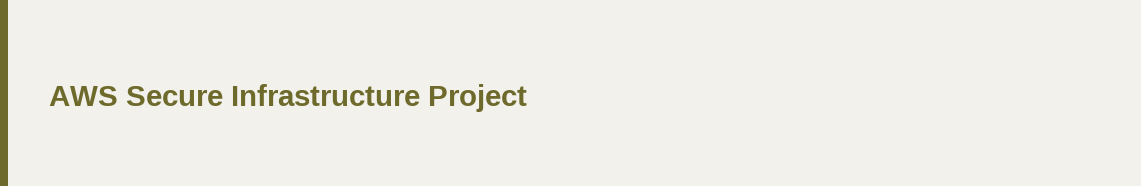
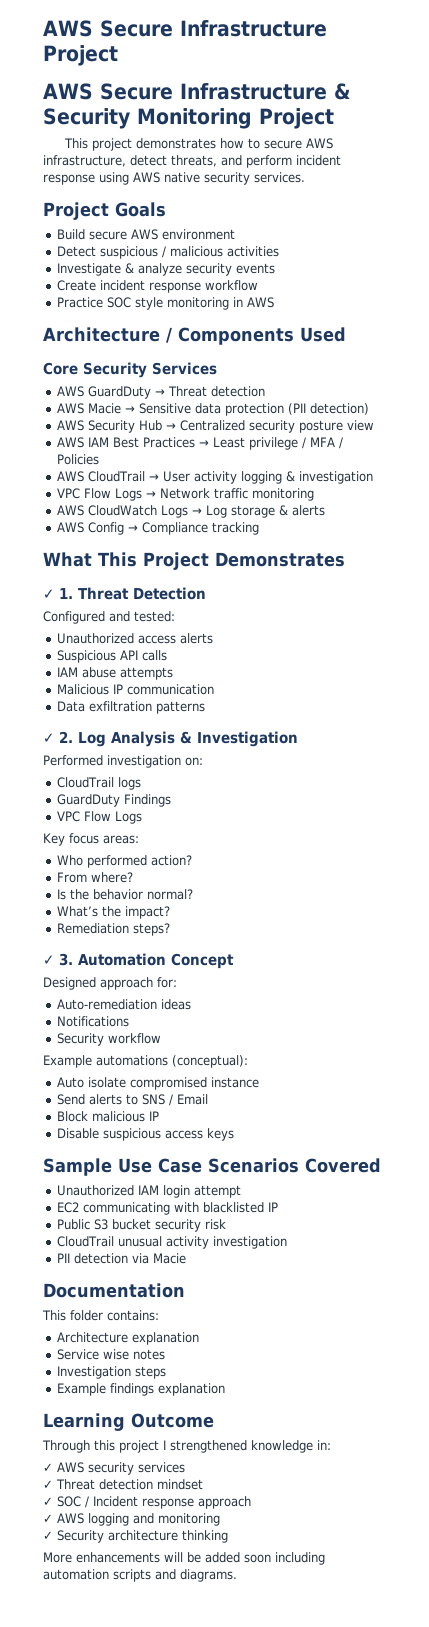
(527, 98) none -> [43,83,350,100] [43,108,334,129] [64,138,334,151] [43,155,341,168] [43,172,305,185] [43,202,166,220] [57,229,236,240] [57,246,280,259] [57,263,276,276] [57,280,259,293] [57,297,275,310] [43,327,346,345] [43,362,217,378] [57,386,266,399] [57,403,370,416] [57,420,375,433] [57,437,344,450] [57,454,100,465] [57,471,374,484] [57,488,315,501] [57,505,326,518] [57,522,260,535] [43,552,345,570] [43,587,206,600] [43,611,175,624] [57,633,214,644] [57,650,168,663] [57,667,174,680] [57,684,215,695] [57,701,206,714] [43,731,298,747] [43,755,203,768] [57,777,142,790] [57,794,172,807] [57,811,143,824] [43,833,139,846] [57,855,193,868] [57,872,134,883] [57,889,194,900] [57,906,171,919] [57,923,171,936] [43,953,234,969] [43,977,177,990] [57,999,192,1010] [57,1016,130,1027] [57,1033,162,1046] [43,1055,248,1068] [57,1077,260,1090] [57,1094,209,1106] [57,1111,160,1122] [57,1128,235,1141] [43,1158,381,1176] [57,1185,242,1198] [57,1202,279,1215] [57,1219,227,1232] [57,1236,288,1249] [57,1253,187,1264] [43,1283,185,1298] [42,1310,159,1321] [57,1332,200,1345] [57,1349,166,1360] [57,1366,167,1379] [57,1383,226,1396] [43,1413,214,1431] [42,1440,331,1453] [43,1462,185,1475] [43,1479,203,1490] [43,1496,251,1509] [43,1513,220,1526] [43,1530,228,1543] [43,1552,325,1565] [43,1569,237,1582] // AWS Secure Infrastructure & Security Monitoring Project // This project demonstrates how to secure AWS infrastructure, detect threats, and perform incident response using AWS native security services. // Project Goals // Build secure AWS environment // Detect suspicious / malicious activities // Investigate & analyze security events // Create incident response workflow // Practice SOC style monitoring in AWS // Architecture / Components Used // Core Security Services // AWS GuardDuty → Threat detection // AWS Macie → Sensitive data protection (PII detection) // AWS Security Hub → Centralized security posture view // AWS IAM Best Practices → Least privilege / MFA / Policies // AWS CloudTrail → User activity logging & investigation // VPC Flow Logs → Network traffic monitoring // AWS CloudWatch Logs → Log storage & alerts // AWS Config → Compliance tracking // What This Project Demonstrates // ✓ 1. Threat Detection // Configured and tested: // Unauthorized access alerts // Suspicious API calls // IAM abuse attempts // Malicious IP communication // Data exfiltration patterns // ✓ 2. Log Analysis & Investigation // Performed investigation on: // CloudTrail logs // GuardDuty Findings // VPC Flow Logs // Key focus areas: // Who performed action? // From where? // Is the behavior normal? // What’s the impact? // Remediation steps? // ✓ 3. Automation Concept // Designed approach for: // Auto-remediation ideas // Notifications // Security workflow // Example automations (conceptual): // Auto isolate compromised instance // Send alerts to SNS / Email // Block malicious IP // Disable suspicious access keys // Sample Use Case Scenarios Covered // Unauthorized IAM login attempt // EC2 communicating with blacklisted IP // Public S3 bucket security risk // CloudTrail unusual activity investigation // PII detection via Macie // Documentation // This folder contains: // Architecture explanation // Service wise notes // Investigation steps // Example findings explanation // Learning Outcome // Through this project I strengthened knowledge in: // ✓ AWS security services // ✓ Threat detection mindset // ✓ SOC / Incident response approach // ✓ AWS logging and monitoring // ✓ Security architecture thinking // More enhancements will be added soon including automation scripts and diagrams.

